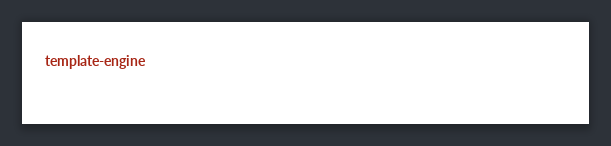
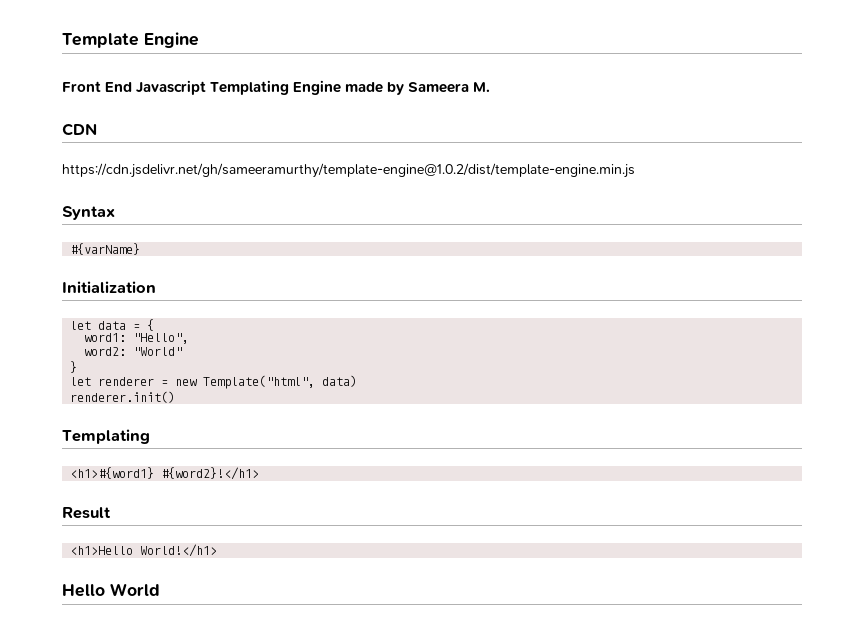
[45,55,146,69] template-engine -> [62,32,199,48] [62,80,491,95] [62,123,97,136] [62,163,635,178] [62,206,115,220] [70,243,141,255] [62,281,156,293] [70,319,155,331] [84,333,190,344] [84,347,183,356] [70,361,78,373] [70,375,358,389] [70,391,176,403] [62,429,150,444] [70,467,260,480] [62,507,111,519] [70,544,218,557] [62,583,160,597] Template Engine // Front End Javascript Templating Engine made by Sameera M. // CDN // https://cdn.jsdelivr.net/gh/sameeramurthy/template-engine@1.0.2/dist/template-engine.min.js // Syntax // #{varName} // Initialization // let data = { // word1: "Hello", // word2: "World" // } // let renderer = new Template("html", data) // renderer.init() // Templating // <h1>#{word1} #{word2}!</h1> // Result // <h1>Hello World!</h1> // Hello World

